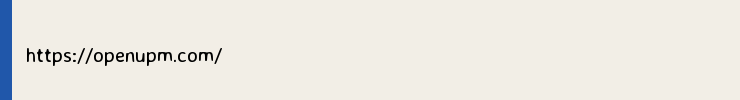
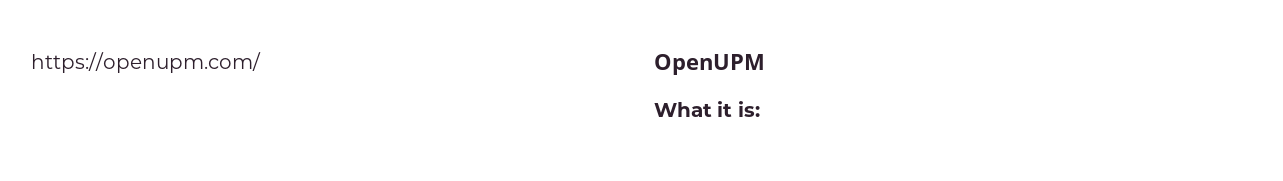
(222, 57) none -> [654,54,765,75] [654,101,760,117] // OpenUPM // What it is:

